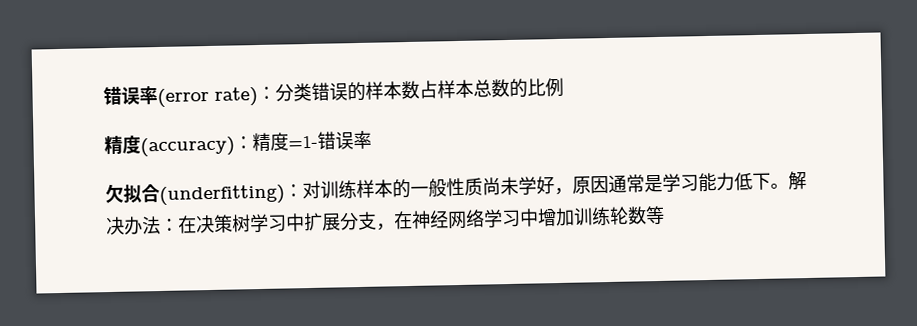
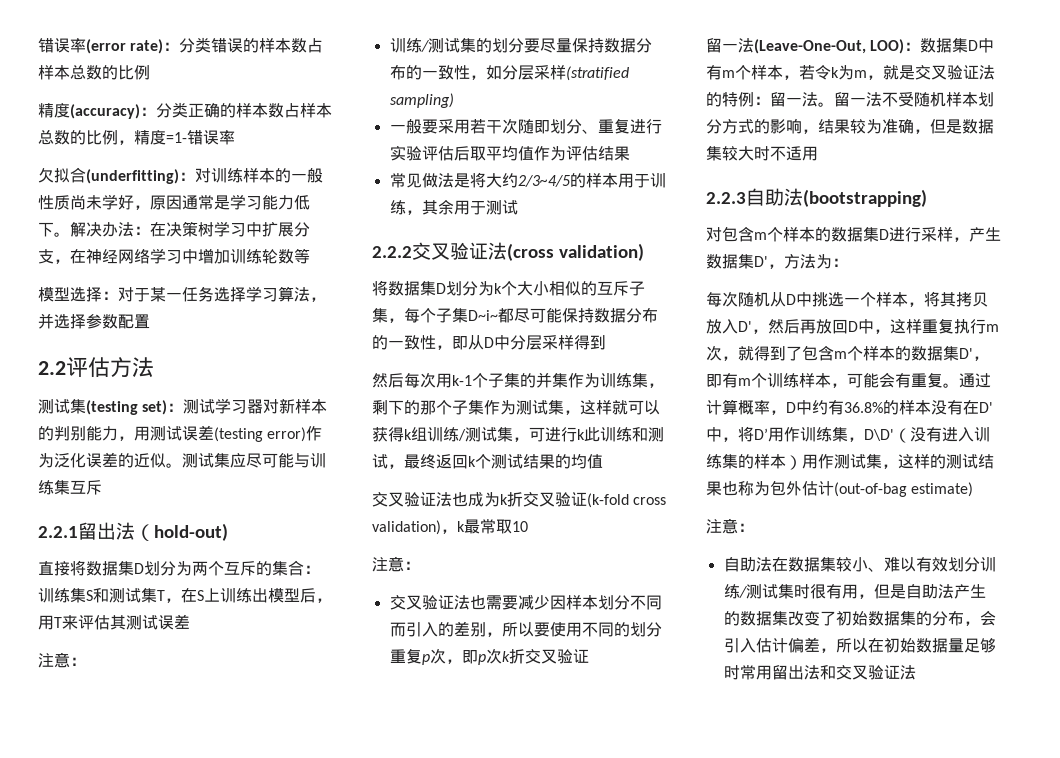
(253, 143) none -> [156,102,332,118] [38,130,134,145] 分类正确的样本数占样本总数的比例，
(665, 215) none -> [38,286,326,302] [38,313,150,329] [38,357,154,377] [38,398,328,415] [38,425,323,442] [38,452,326,468] [38,480,102,495] [38,522,228,541] [38,560,320,576] [38,588,332,603] [38,614,190,630] [38,652,86,668] [389,38,652,53] [389,64,629,81] [389,93,454,108] [389,118,662,134] [389,145,630,161] [389,172,666,188] [389,200,518,215] [372,242,644,261] [372,280,645,296] [372,307,658,323] [372,335,606,350] [372,372,664,388] [372,400,660,415] [372,427,664,442] [372,454,603,469] [372,492,667,508] [372,519,528,535] [372,556,420,572] [389,595,662,610] [389,621,662,637] [389,648,589,665] [706,38,995,54] [706,65,995,80] [706,92,994,107] [706,118,994,134] [706,146,818,161] [706,188,927,207] [706,226,1001,242] [706,254,848,269] [706,291,988,307] [706,319,999,334] [706,345,989,361] [706,372,991,388] [706,399,993,415] [706,426,990,443] [706,454,994,470] [706,480,974,497] [706,518,754,534] [723,557,996,572] [723,584,986,599] [723,610,996,626] [723,637,996,653] [723,665,916,680] // 模型选择：对于某一任务选择学习算法，并选择参数配置 // 2.2评估方法 // 测试集(testing set)：测试学习器对新样本的判别能力，用测试误差(testing error)作为泛化误差的近似。测试集应尽可能与训练集互斥 // 2.2.1留出法（hold-out) // 直接将数据集D划分为两个互斥的集合：训练集S和测试集T，在S上训练出模型后，用T来评估其测试误差 // 注意： // 训练/测试集的划分要尽量保持数据分布的一致性，如分层采样(stratified sampling) // 一般要采用若干次随即划分、重复进行实验评估后取平均值作为评估结果 // 常见做法是将大约2/3~4/5的样本用于训练，其余用于测试 // 2.2.2交叉验证法(cross validation) // 将数据集D划分为k个大小相似的互斥子集，每个子集D~i~都尽可能保持数据分布的一致性，即从D中分层采样得到 // 然后每次用k-1个子集的并集作为训练集，剩下的那个子集作为测试集，这样就可以获得k组训练/测试集，可进行k此训练和测试，最终返回k个测试结果的均值 // 交叉验证法也成为k折交叉验证(k-fold cross validation)，k最常取10 // 注意： // 交叉验证法也需要减少因样本划分不同而引入的差别，所以要使用不同的划分重复p次，即p次k折交叉验证 // 留一法(Leave-One-Out, LOO)：数据集D中有m个样本，若令k为m，就是交叉验证法的特例：留一法。留一法不受随机样本划分方式的影响，结果较为准确，但是数据集较大时不适用 // 2.2.3自助法(bootstrapping) // 对包含m个样本的数据集D进行采样，产生数据集D'，方法为： // 每次随机从D中挑选一个样本，将其拷贝放入D'，然后再放回D中，这样重复执行m次，就得到了包含m个样本的数据集D'，即有m个训练样本，可能会有重复。通过计算概率，D中约有36.8%的样本没有在D'中，将D’用作训练集，D\D'（没有进入训练集的样本）用作测试集，这样的测试结果也称为包外估计(out-of-bag estimate) // 注意： // 自助法在数据集较小、难以有效划分训练/测试集时很有用，但是自助法产生的数据集改变了初始数据集的分布，会引入估计偏差，所以在初始数据量足够时常用留出法和交叉验证法

